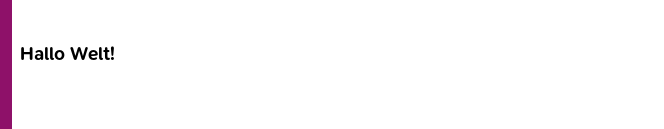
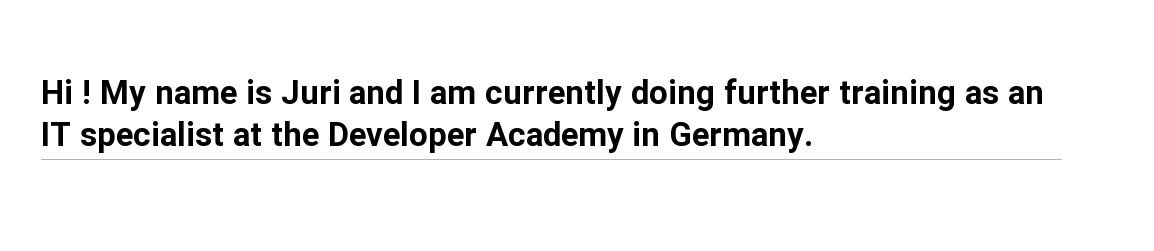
[20,46,116,61] Hallo Welt! -> [41,78,1044,111] [41,121,814,153] Hi ! My name is Juri and I am currently doing further training as an IT specialist at the Developer Academy in Germany.

